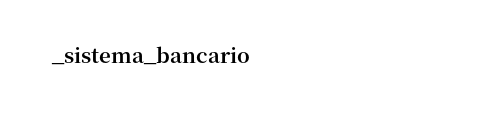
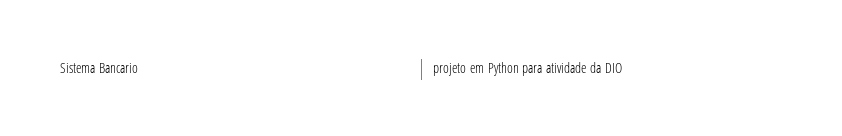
[51,46,250,65] _sistema_bancario -> [60,63,138,73] [433,62,622,76] Sistema Bancario // projeto em Python para atividade da DIO

